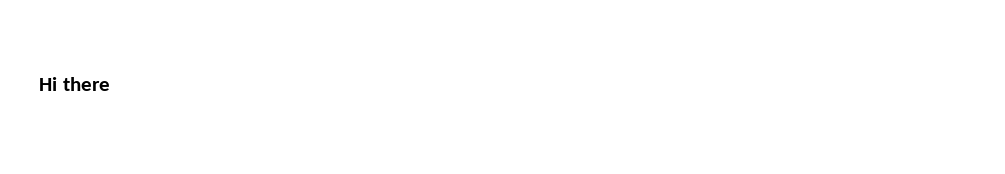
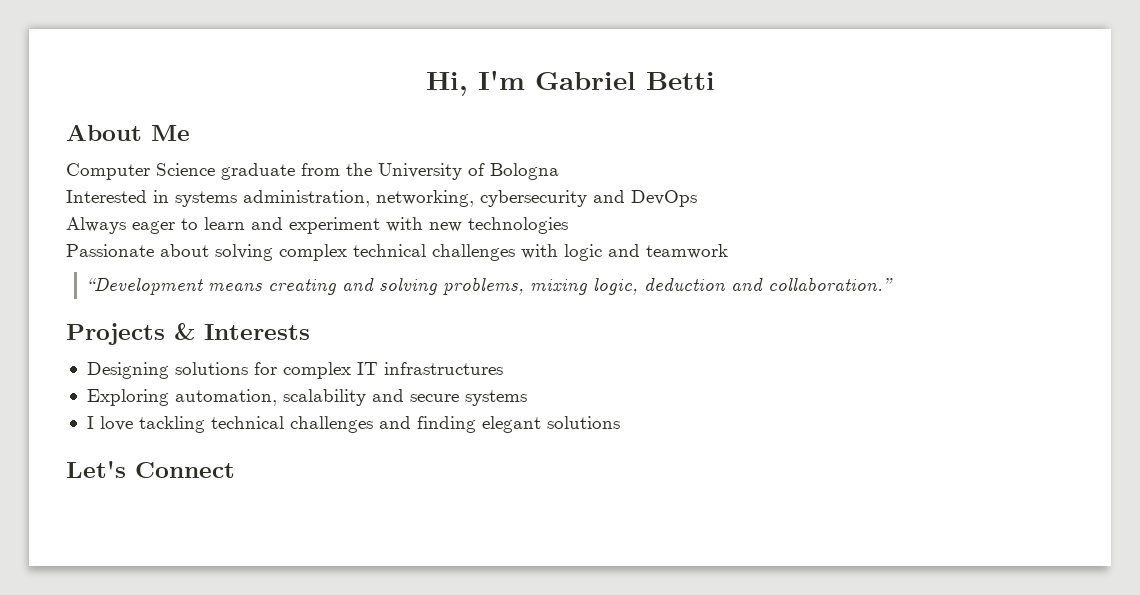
[39,77,110,91] Hi there -> [425,70,715,96] [66,124,190,141] [66,163,559,180] [66,190,697,207] [66,217,568,234] [66,244,728,261] [86,277,893,295] [66,323,310,345] [86,362,503,379] [86,389,527,406] [86,416,620,433] [66,460,235,478] Hi, I'm Gabriel Betti // About Me // Computer Science graduate from the University of Bologna // Interested in systems administration, networking, cybersecurity and DevOps // Always eager to learn and experiment with new technologies // Passionate about solving complex technical challenges with logic and teamwork // “Development means creating and solving problems, mixing logic, deduction and collaboration.” // Projects & Interests // Designing solutions for complex IT infrastructures // Exploring automation, scalability and secure systems // I love tackling technical challenges and finding elegant solutions // Let's Connect

